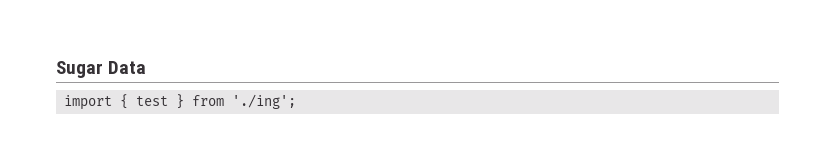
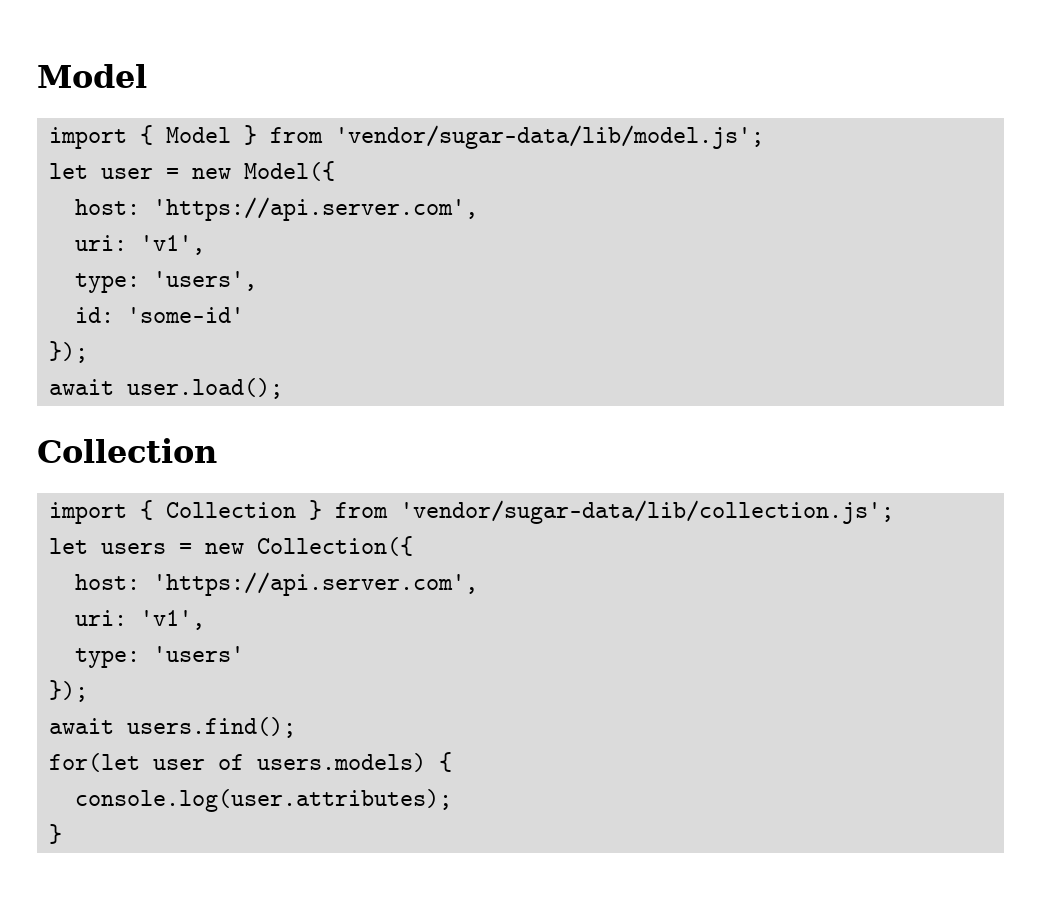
[56,61,147,78] [64,94,297,110] Sugar Data // import { test } from './ing'; -> [37,64,147,88] [49,125,765,149] [49,161,336,181] [75,197,479,221] [75,235,206,255] [75,271,258,293] [75,307,245,323] [49,341,89,363] [49,378,284,399] [37,438,217,463] [49,500,895,524] [49,536,414,556] [75,572,479,596] [75,610,206,630] [75,646,245,668] [49,680,89,702] [49,717,297,738] [49,752,453,772] [75,789,453,812] [49,824,63,844] Model // import { Model } from 'vendor/sugar-data/lib/model.js'; // let user = new Model({ // host: 'https://api.server.com', // uri: 'v1', // type: 'users', // id: 'some-id' // }); // await user.load(); // Collection // import { Collection } from 'vendor/sugar-data/lib/collection.js'; // let users = new Collection({ // host: 'https://api.server.com', // uri: 'v1', // type: 'users' // }); // await users.find(); // for(let user of users.models) { // console.log(user.attributes); // }

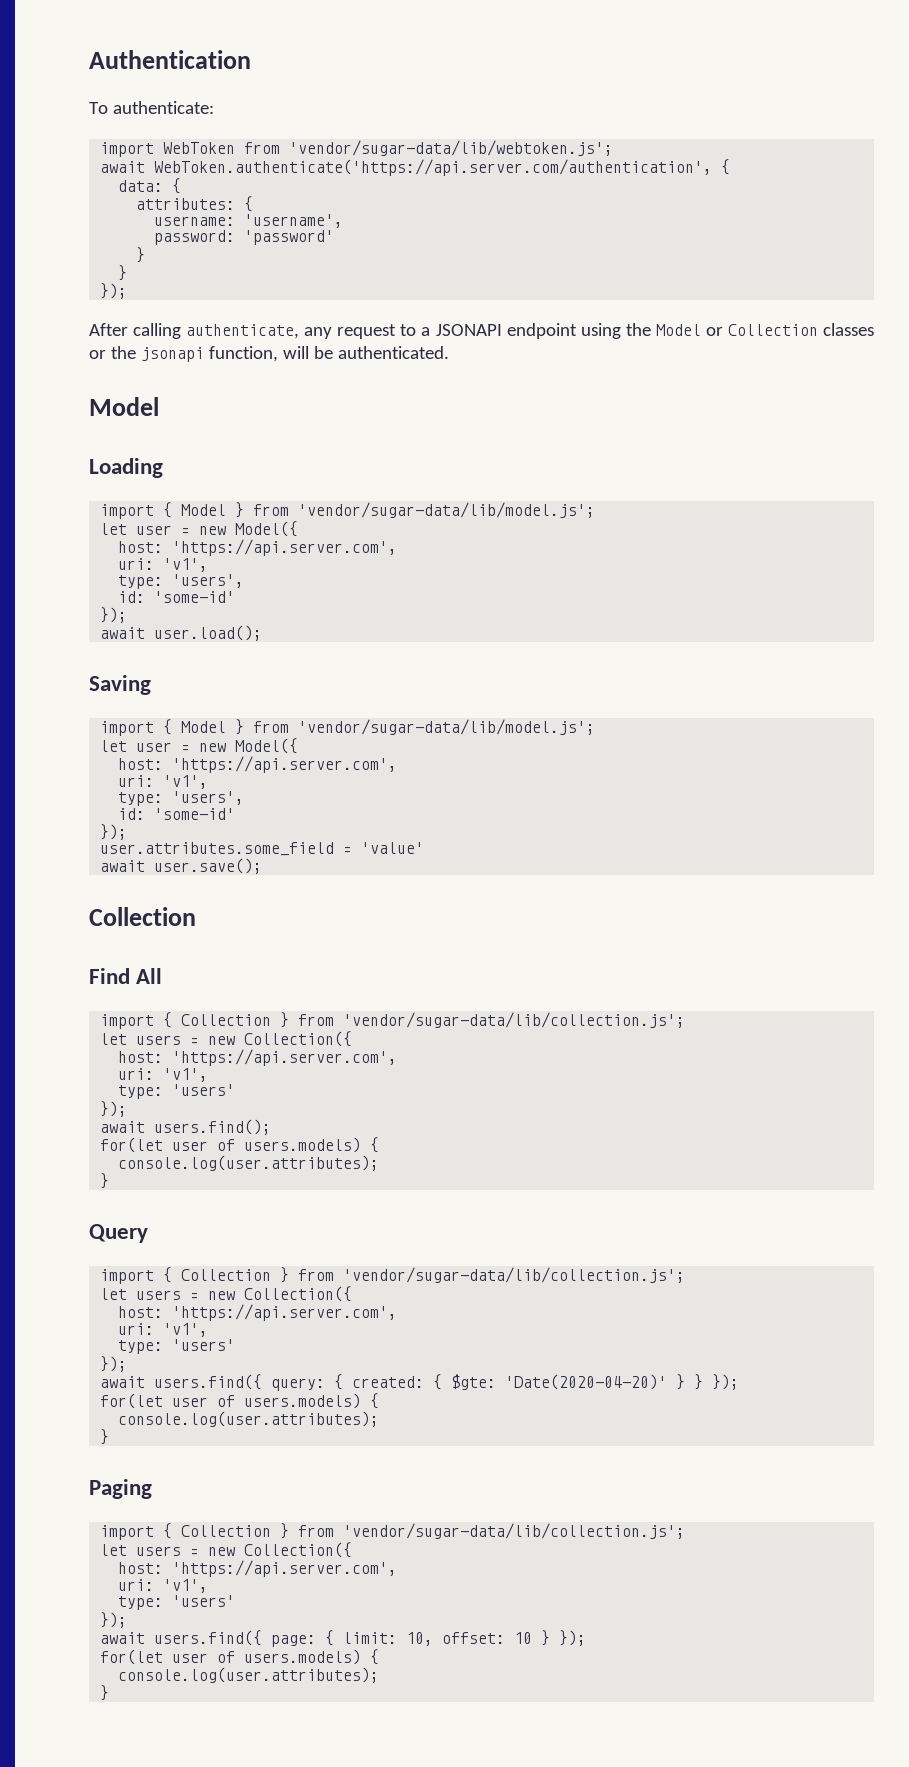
[37,64,147,88] Model -> [89,50,251,69] [89,101,214,114] [100,140,614,157] [100,159,731,176] [118,178,182,194] [136,196,254,212] [154,214,344,228] [154,230,335,245] [136,247,146,263] [118,265,128,281] [100,283,128,299] [89,323,874,339] [89,346,449,362] [89,397,159,416] [89,458,163,478] Authentication // To authenticate: // import WebToken from 'vendor/sugar-data/lib/webtoken.js'; // await WebToken.authenticate('https://api.server.com/authentication', { // data: { // attributes: { // username: 'username', // password: 'password' // } // } // }); // After calling authenticate, any request to a JSONAPI endpoint using the Model or Collection classes or the jsonapi function, will be authenticated. // Model // Loading
[37,438,217,463] // Collection -> [89,675,151,695] [100,719,596,736] [100,738,299,754] [118,756,398,773] [118,775,209,789] [118,791,245,806] [118,808,236,820] [100,824,128,840] [100,842,425,856] [100,858,263,874] [89,907,196,926] [89,968,163,984] // Saving // import { Model } from 'vendor/sugar-data/lib/model.js'; // let user = new Model({ // host: 'https://api.server.com', // uri: 'v1', // type: 'users', // id: 'some-id' // }); // user.attributes.some_field = 'value' // await user.save(); // Collection // Find All
(63, 834) none -> [89,1224,148,1243] [100,1267,686,1284] [100,1286,353,1302] [118,1304,398,1321] [118,1323,209,1337] [118,1339,236,1354] [100,1356,128,1372] [100,1374,740,1391] [100,1393,380,1409] [118,1411,380,1427] [100,1429,110,1445] [89,1479,152,1499] [100,1523,686,1540] [100,1542,353,1558] [118,1560,398,1577] [118,1579,209,1593] [118,1595,236,1610] [100,1612,128,1628] [100,1630,587,1647] [100,1649,380,1665] [118,1667,380,1683] [100,1685,110,1701] // Query // import { Collection } from 'vendor/sugar-data/lib/collection.js'; // let users = new Collection({ // host: 'https://api.server.com', // uri: 'v1', // type: 'users' // }); // await users.find({ query: { created: { $gte: 'Date(2020-04-20)' } } }); // for(let user of users.models) { // console.log(user.attributes); // } // Paging // import { Collection } from 'vendor/sugar-data/lib/collection.js'; // let users = new Collection({ // host: 'https://api.server.com', // uri: 'v1', // type: 'users' // }); // await users.find({ page: { limit: 10, offset: 10 } }); // for(let user of users.models) { // console.log(user.attributes); // }

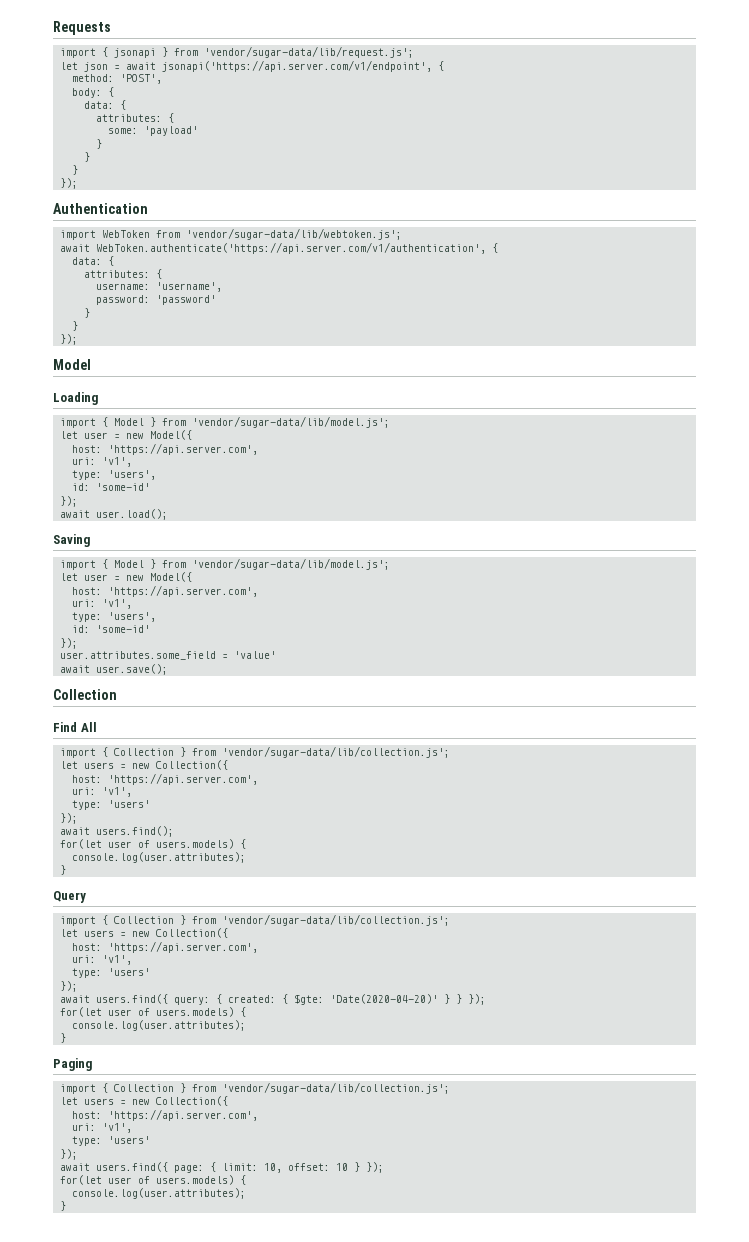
(89, 59) none -> [53,21,111,35] [59,46,414,58] [59,60,444,72] [71,74,162,84] [71,87,114,98] [83,100,126,110] [95,113,174,123] [107,126,198,136] [95,139,102,149] [83,152,90,162] [71,165,78,175] [59,178,78,189] Requests // import { jsonapi } from 'vendor/sugar-data/lib/request.js'; // let json = await jsonapi('https://api.server.com/v1/endpoint', { // method: 'POST', // body: { // data: { // attributes: { // some: 'payload' // } // } // } // }); //
[89,101,214,114] // To authenticate: -> (148, 208) none
[154,159,713,176] WebToken.authenticate('https://api.server.com/authentication', -> [95,242,486,254] WebToken.authenticate('https://api.server.com/v1/authentication',
[89,323,874,339] [89,346,449,362] // After calling authenticate, any request to a JSONAPI endpoint using the Model or Collection classes or the jsonapi function, will be authenticated. -> (78, 339) none

